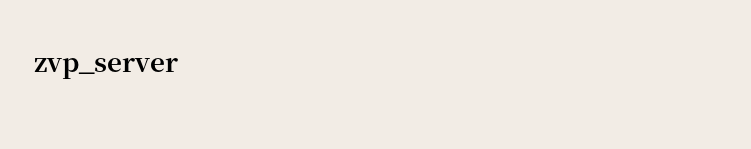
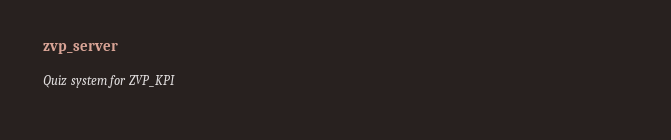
(178, 68) none -> [43,75,175,88] // Quiz system for ZVP_KPI

